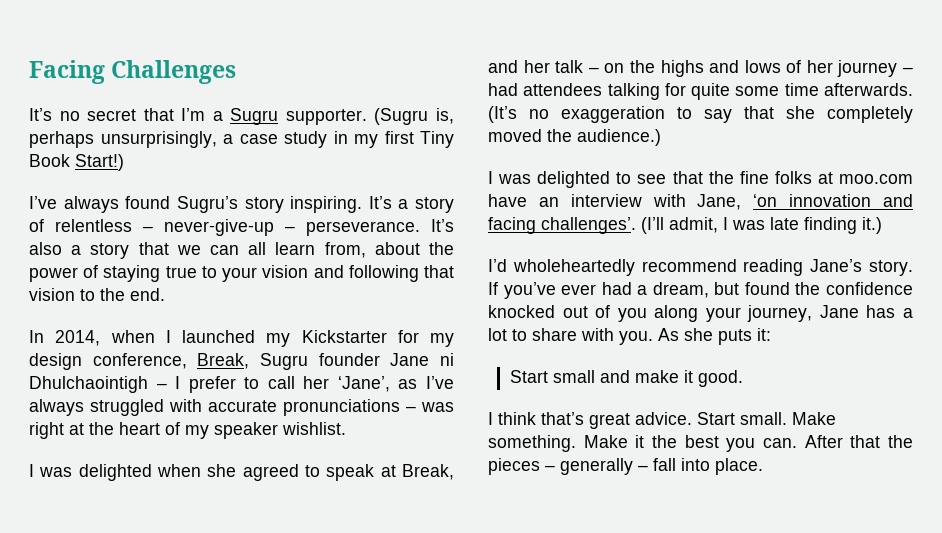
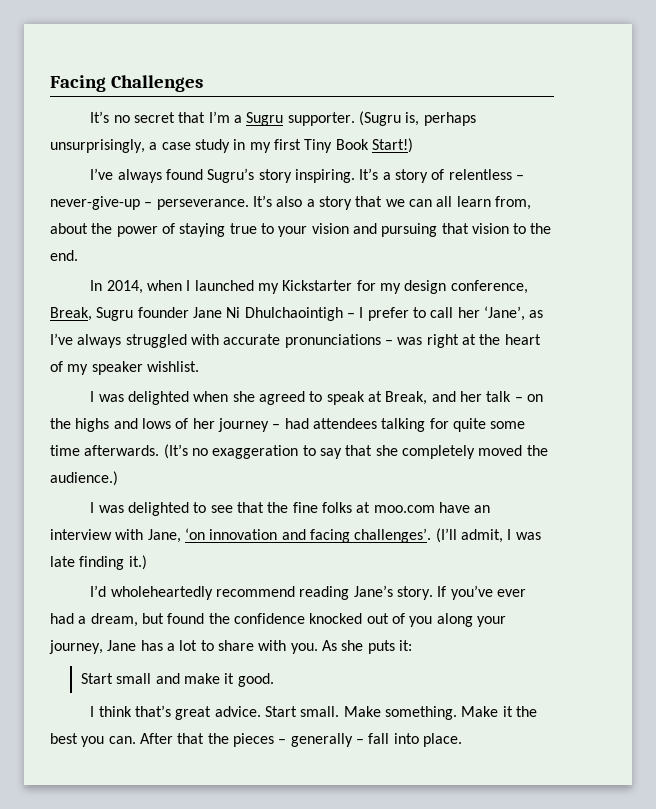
[348,265,419,282] following -> [381,223,438,237] pursuing
[440,353,455,366] ni -> [226,307,241,318] Ni

